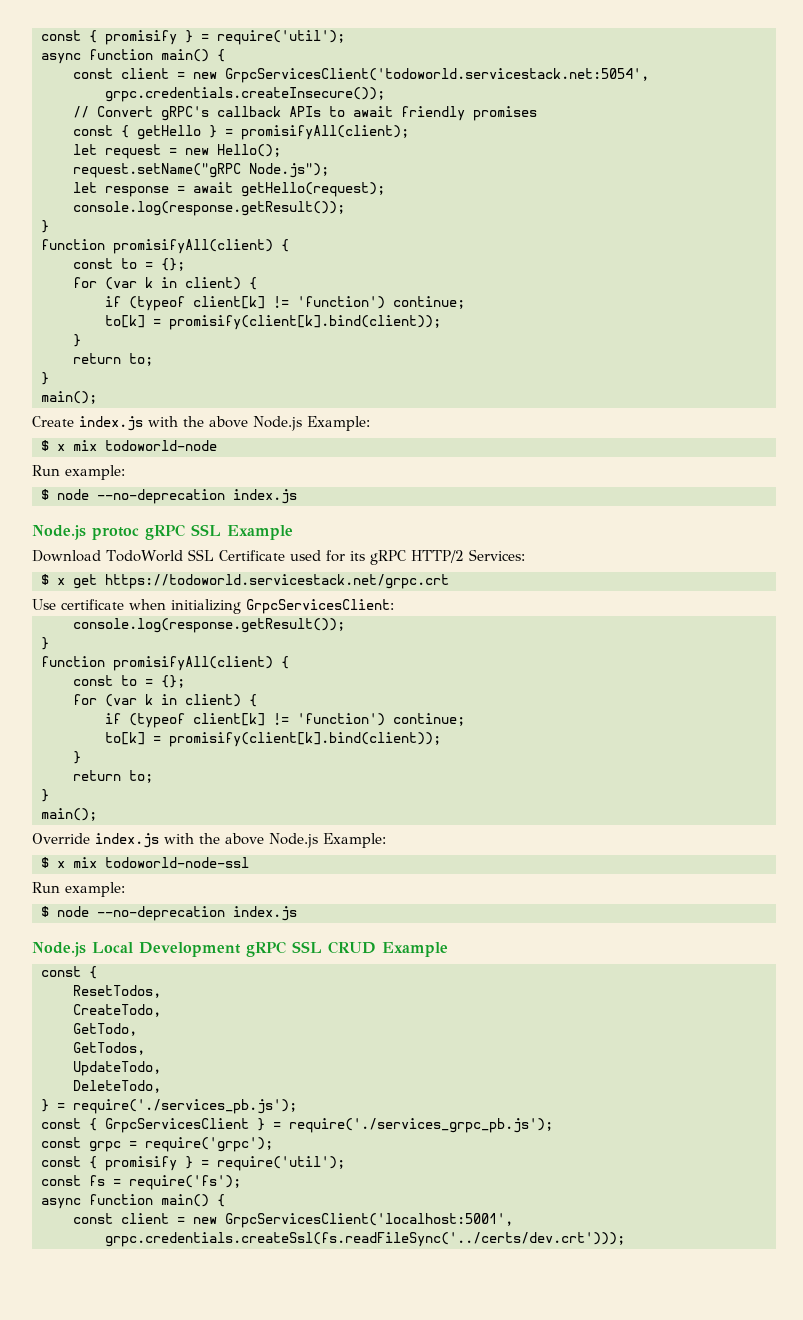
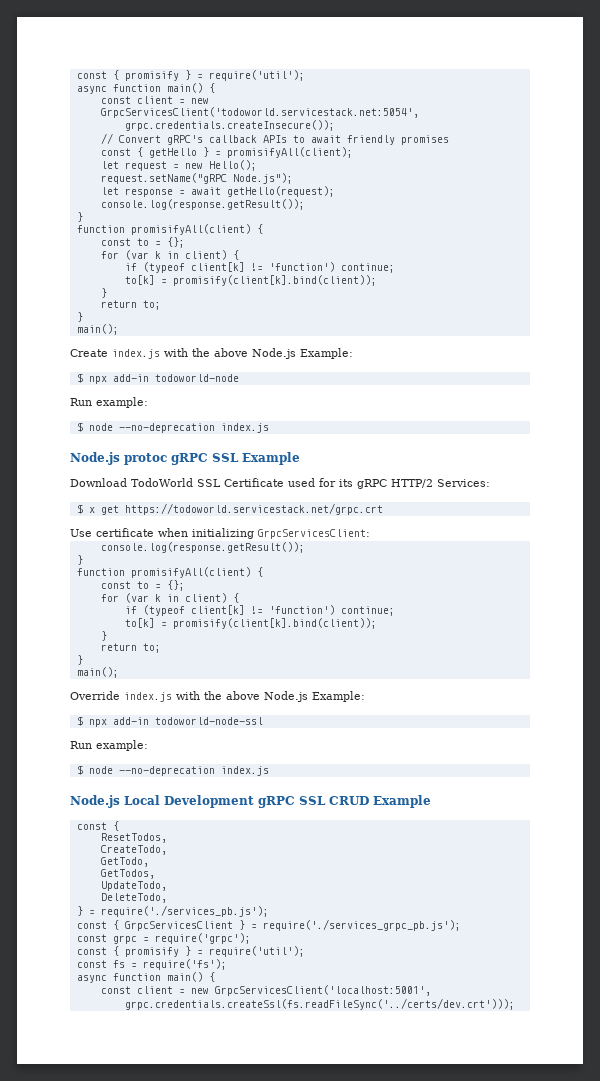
[57,440,97,451] x mix -> [88,374,149,384] npx add-in
[57,857,97,868] x mix -> [88,717,149,727] npx add-in

